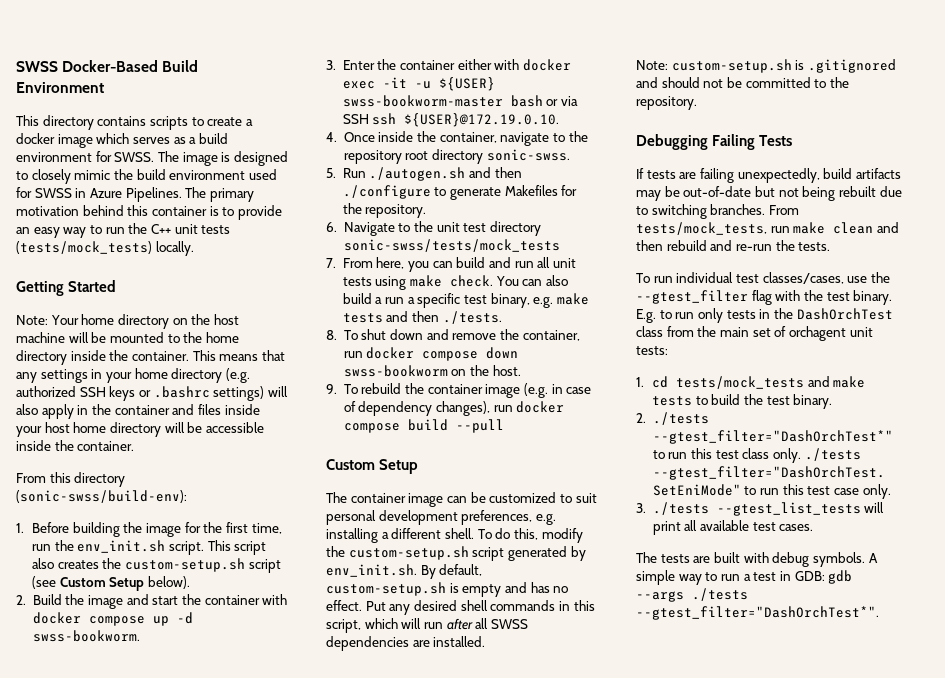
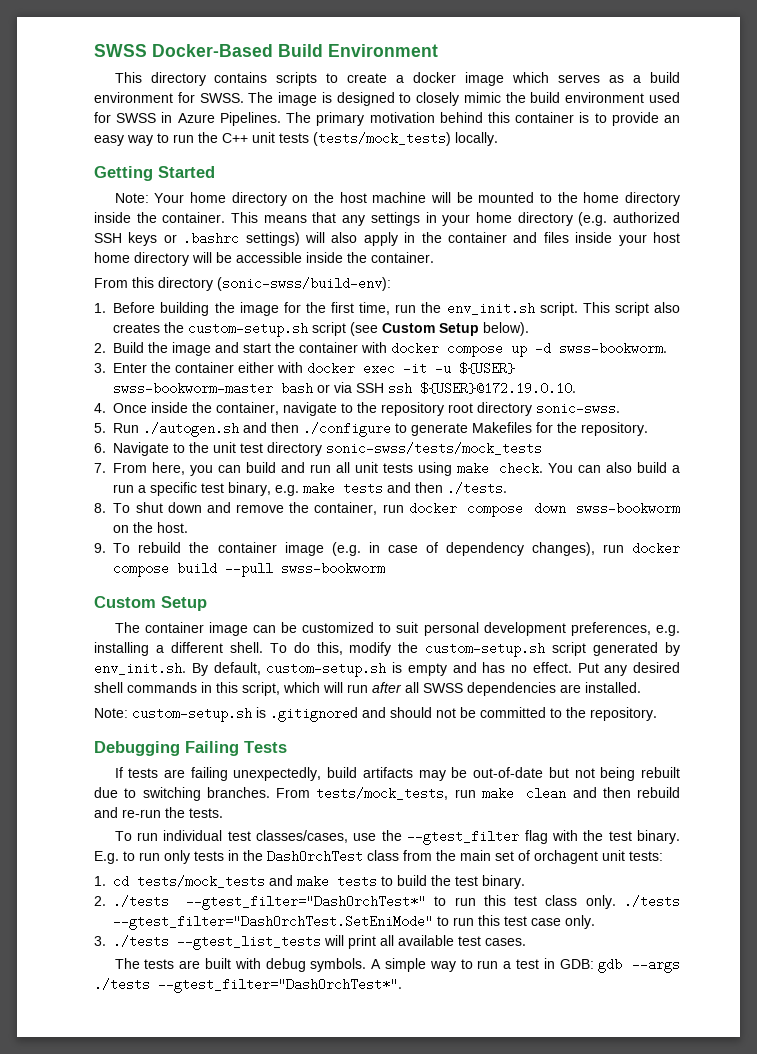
(504, 426) none -> [281,562,386,575] swss-bookworm

